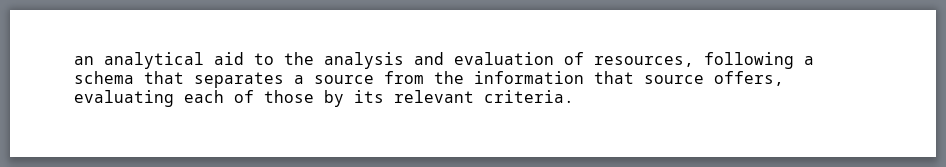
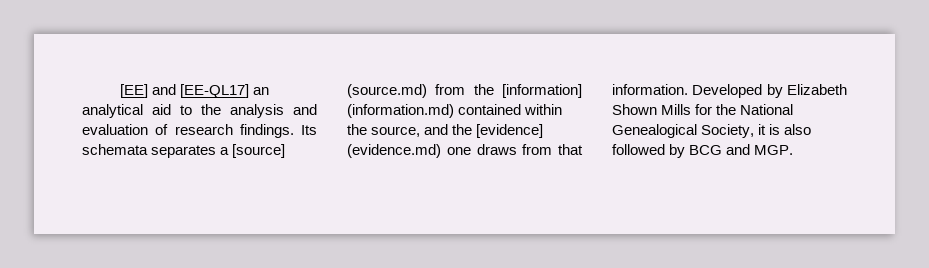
(74, 60) none -> [120,84,250,98] [EE] and [EE-QL17]
[594,52,814,69] [74,71,784,88] [74,90,574,107] resources, following a schema that separates a source from the information that source offers, evaluating each of those by its relevant criteria. -> [174,124,317,138] [82,144,286,158] [347,84,582,98] [347,104,563,118] [347,124,544,138] [347,144,583,158] [612,84,847,98] [612,104,794,115] [612,124,812,138] [612,144,794,158] research findings. Its schemata separates a [source] (source.md) from the [information] (information.md) contained within the source, and the [evidence] (evidence.md) one draws from that information. Developed by Elizabeth Shown Mills for the National Genealogical Society, it is also followed by BCG and MGP.

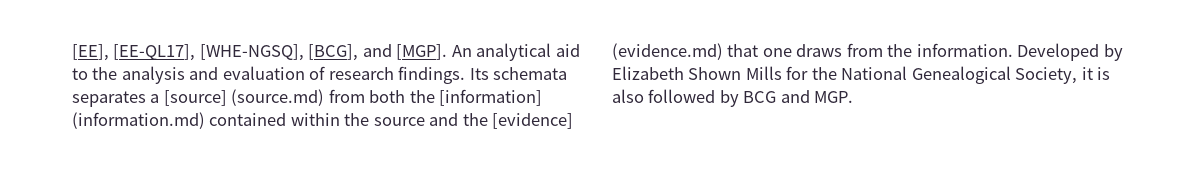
[120,84,270,98] [EE] and [EE-QL17] an -> [72,44,472,61] [EE], [EE-QL17], [WHE-NGSQ], [BCG], and [MGP]. An
(466, 89) none -> [369,90,406,103] both
[371,126,421,137] source, -> [373,117,425,126] source
(441, 151) none -> [727,44,759,57] that
[558,144,583,155] that -> [887,44,913,57] the

